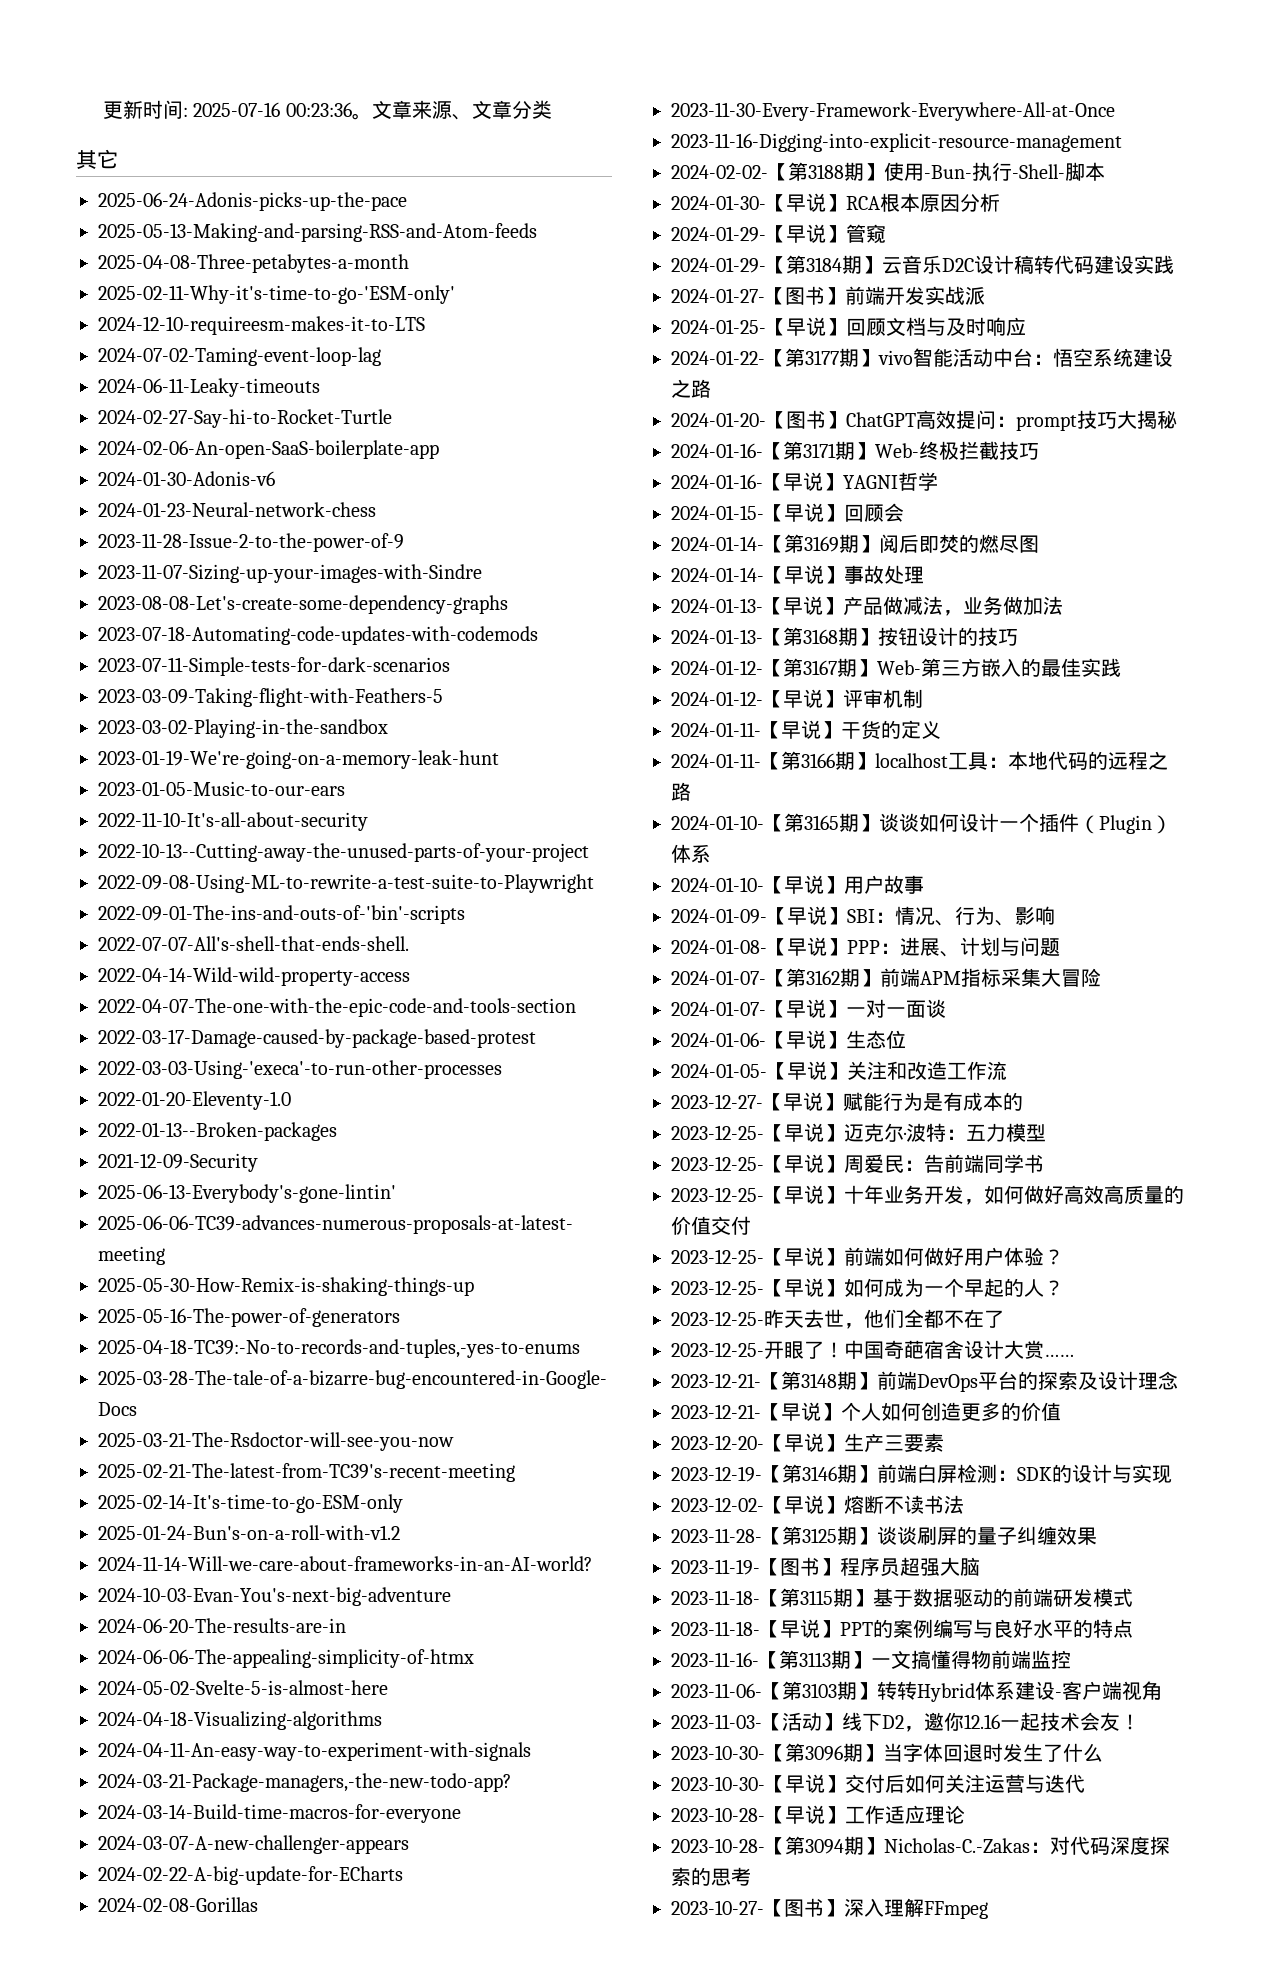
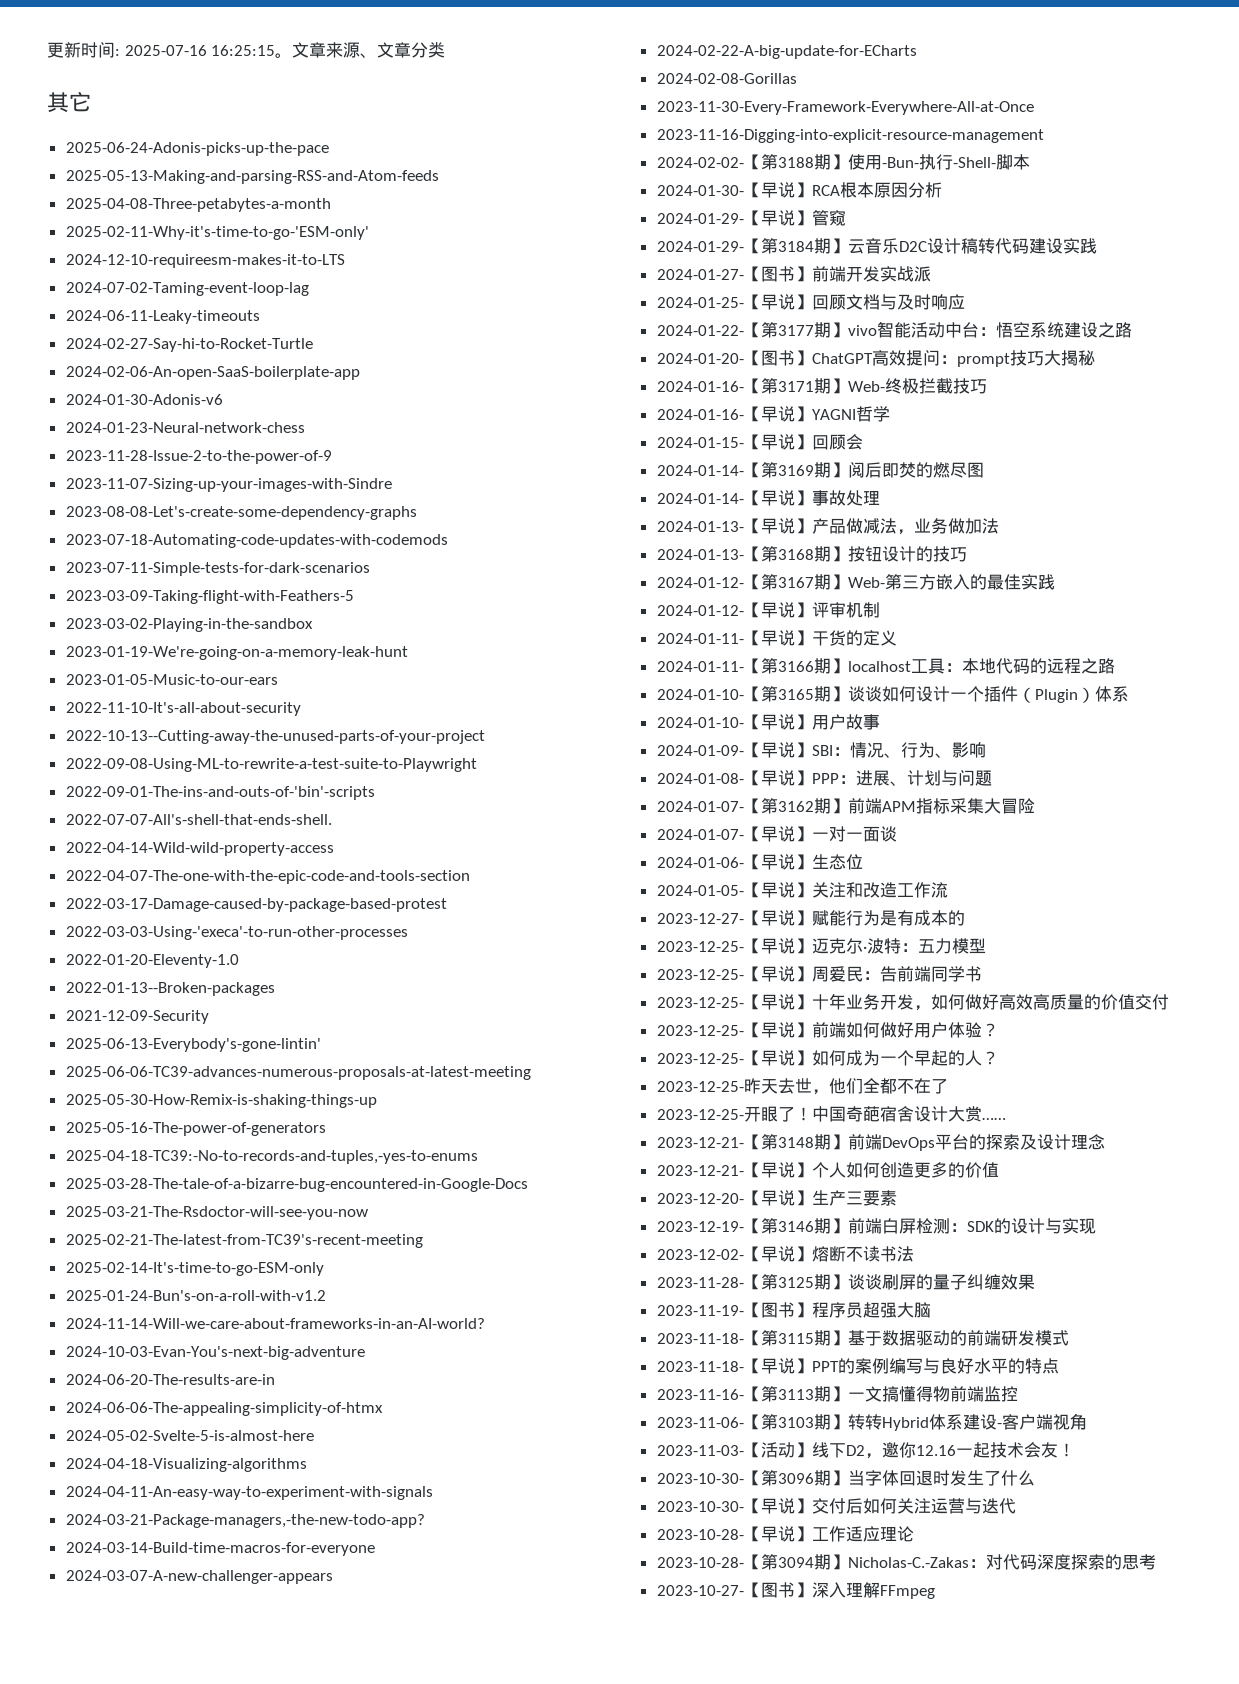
[285,102,352,117] 00:23:36 -> [211,45,276,56] 16:25:15

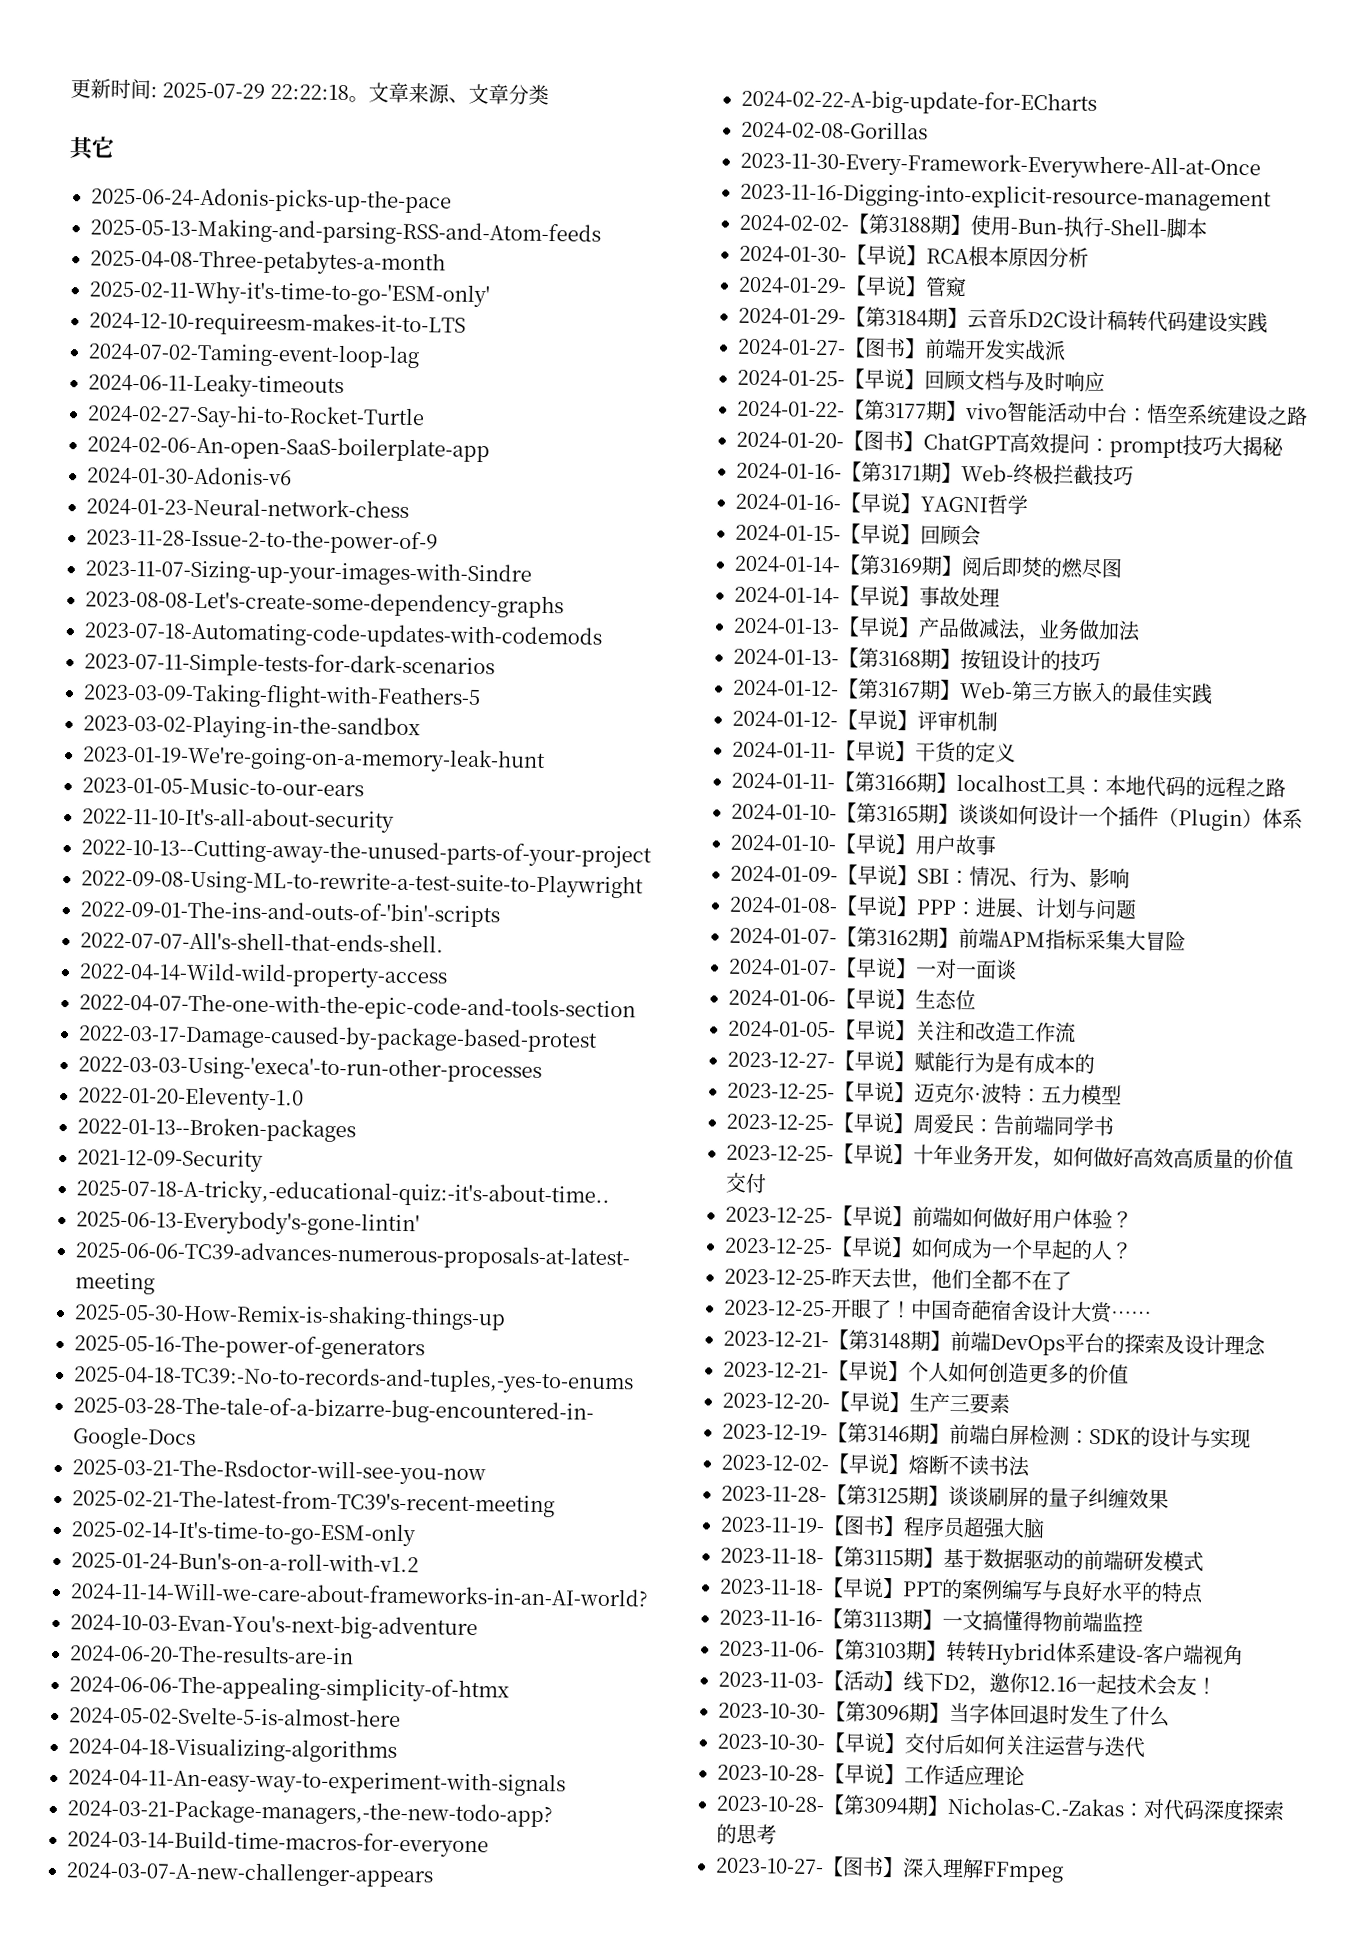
[124,45,276,56] 2025-07-16 16:25:15 -> [162,82,349,101] 2025-07-29 22:22:18
(209, 1017) none -> [76,1178,610,1208] // 2025-07-18-A-tricky,-educational-quiz:-it's-about-time..

